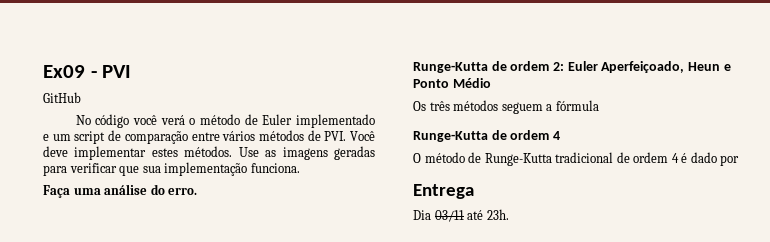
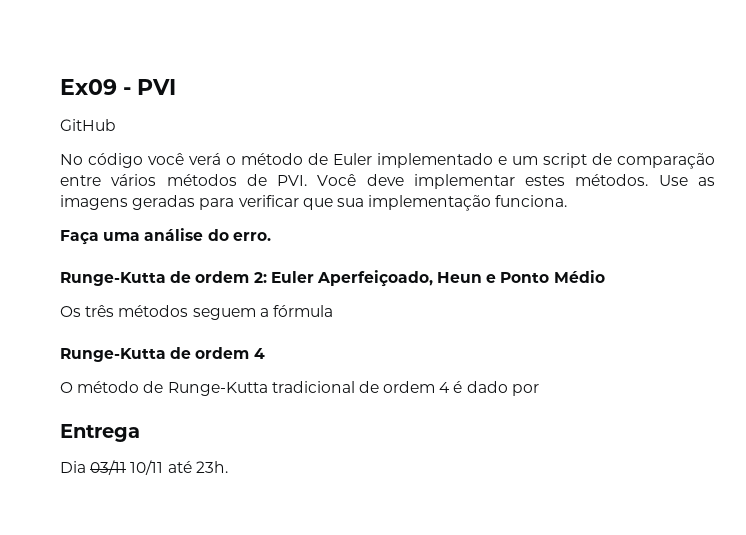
(464, 216) none -> [130,460,164,475] 10/11

